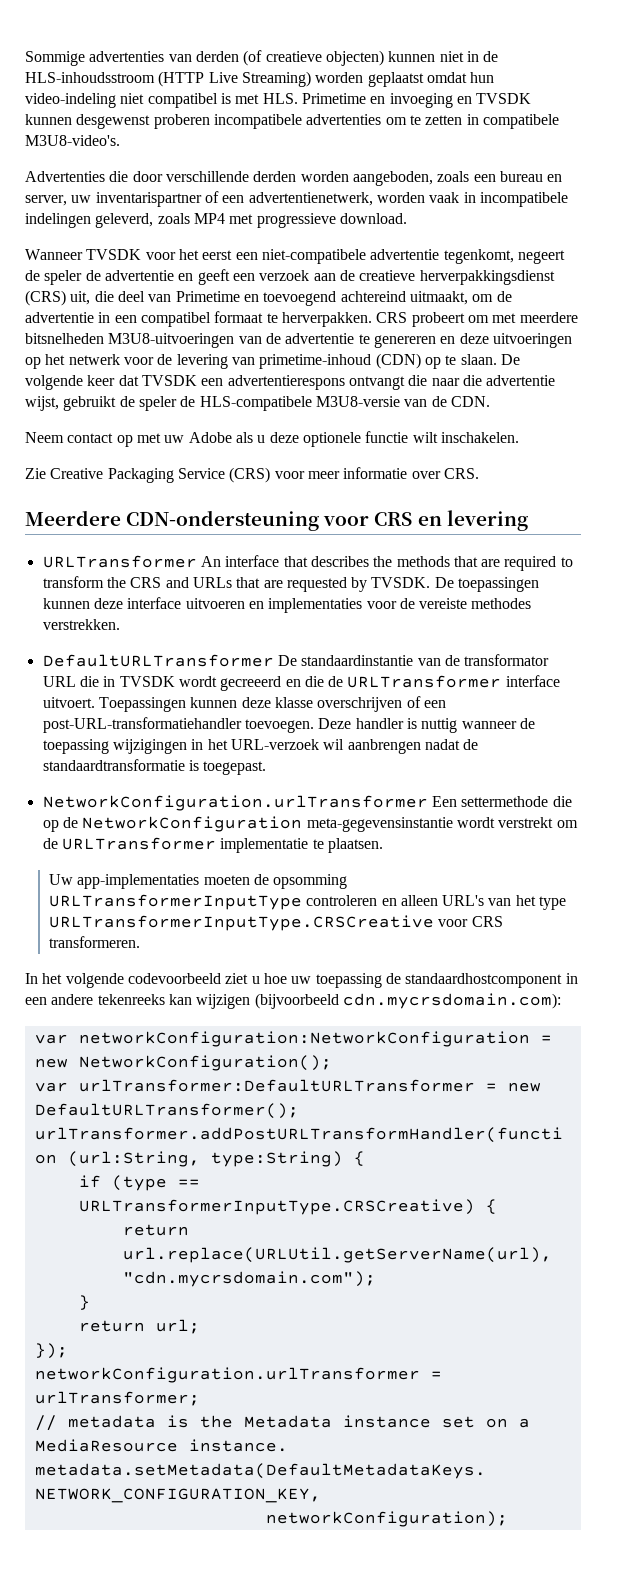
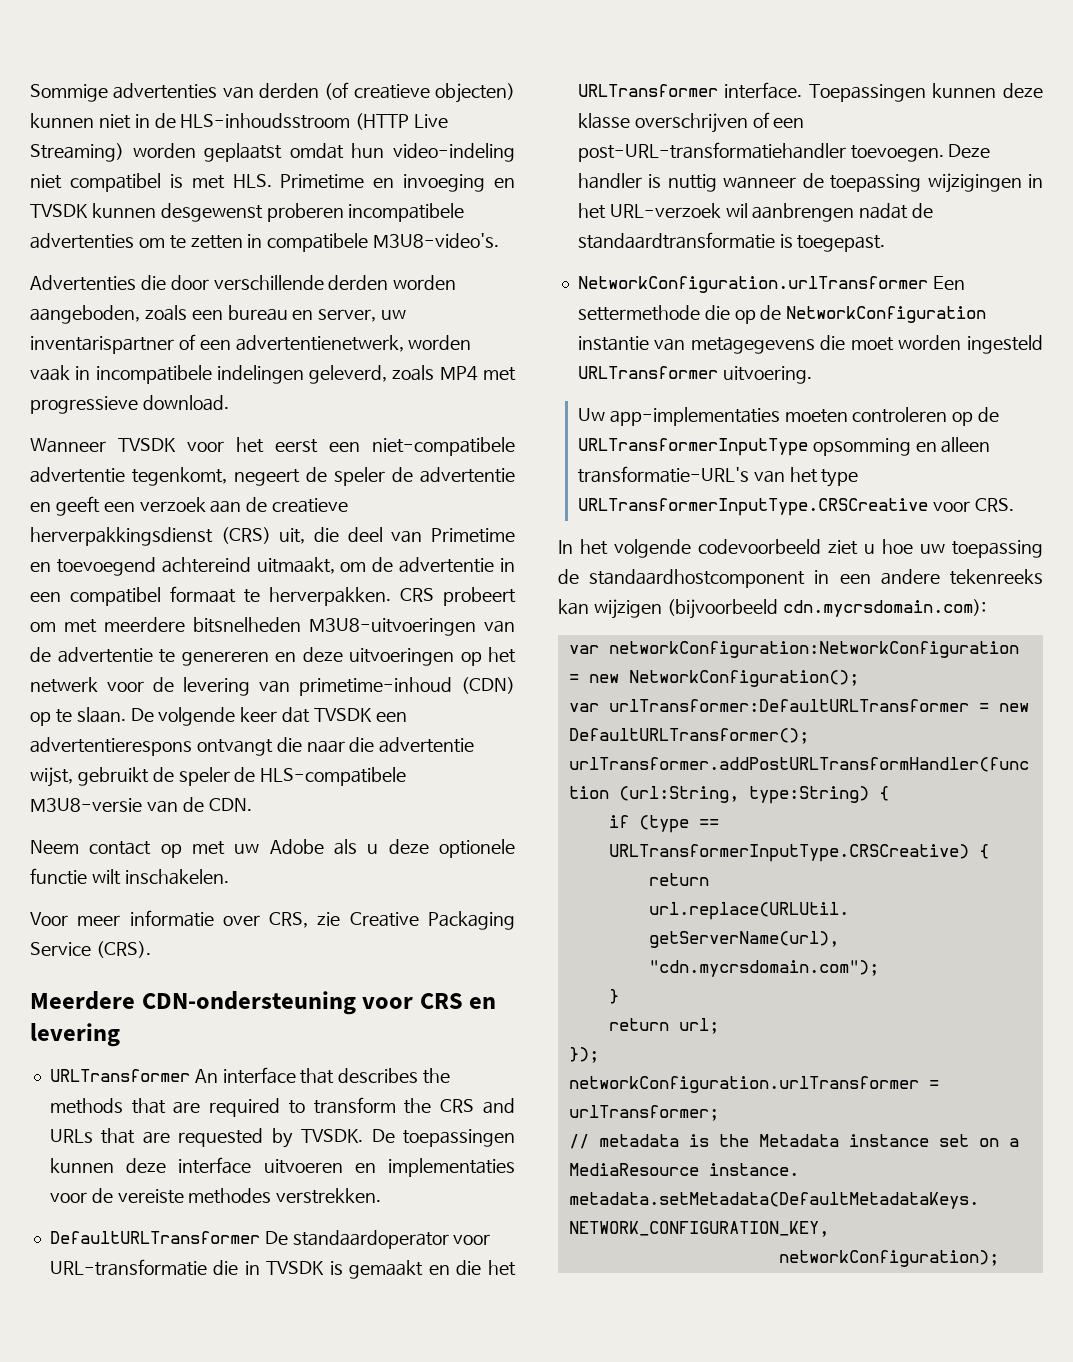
[25,467,479,483] Zie Creative Packaging Service (CRS) voor meer informatie over CRS. -> [30,910,515,930] [30,941,151,958] Voor meer informatie over CRS, zie Creative Packaging Service (CRS).
[301,654,550,666] [42,675,560,691] [42,697,95,708] standaardinstantie van de transformator URL die in TVSDK wordt gecreeerd en die de URLTransformer interface uitvoert. -> [292,1230,491,1249] [49,1259,516,1279] [577,82,803,99] standaardoperator voor URL-transformatie die in TVSDK is gemaakt en die het URLTransformer interface.
[306,817,578,832] [42,837,383,853] [48,874,348,889] [48,894,378,910] meta-gegevensinstantie wordt verstrekt om de URLTransformer implementatie te plaatsen. // Uw app-implementaties moeten de opsomming URLTransformerInputType controleren -> [577,335,1043,354] [577,366,812,384] [577,407,1000,426] [577,438,911,456] instantie van metagegevens die moet worden ingesteld URLTransformer uitvoering. // Uw app-implementaties moeten controleren op de URLTransformerInputType opsomming
[442,895,485,906] URL's -> [577,466,749,483] transformatie-URL's
[471,916,503,927] [48,936,140,948] CRS transformeren. -> [974,498,1014,512] CRS.

